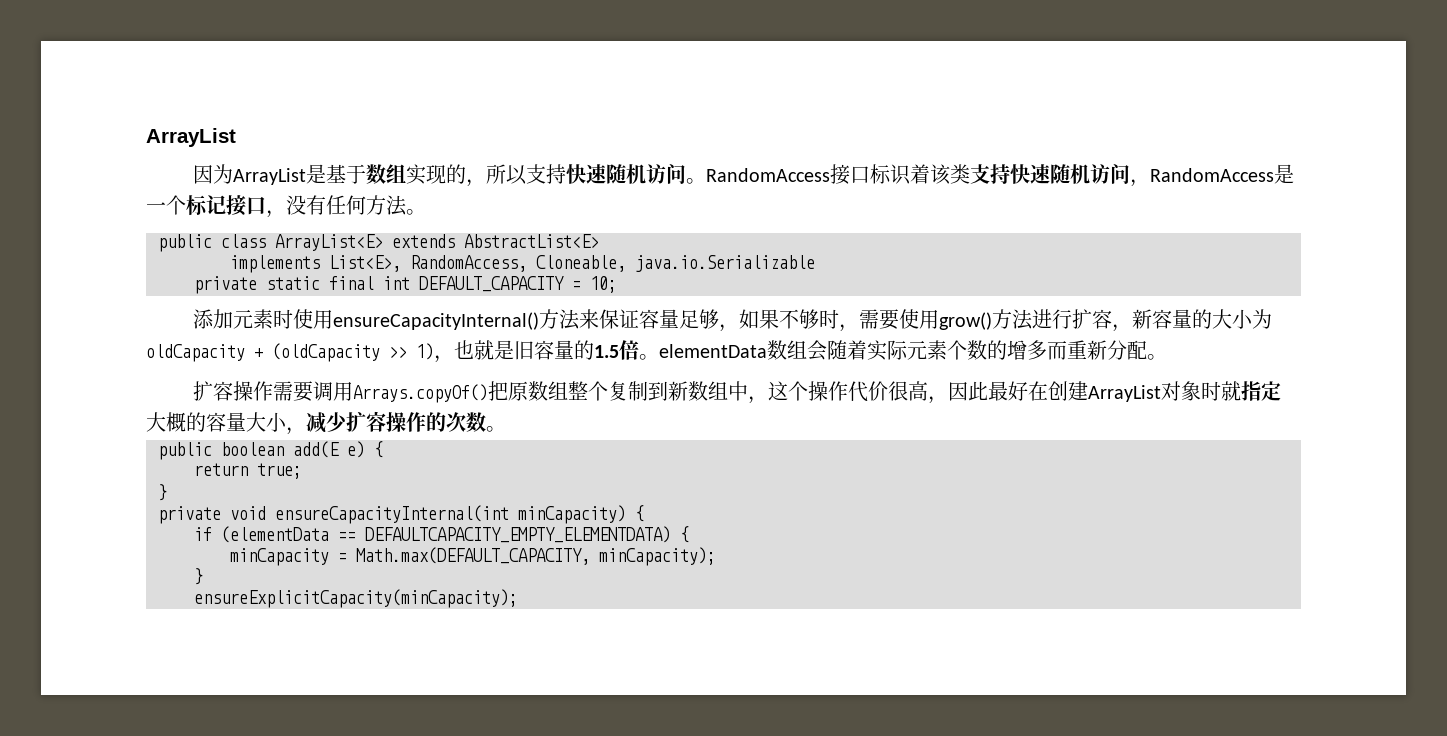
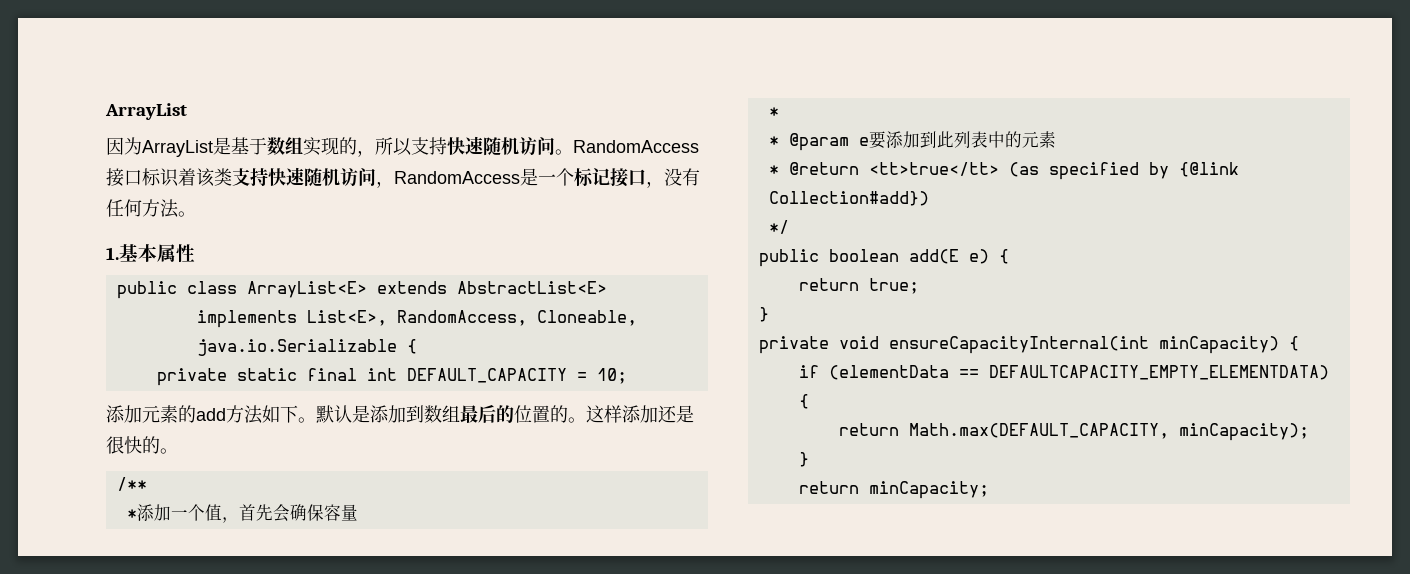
(426, 212) none -> [106,244,195,263] // 1.基本属性
(815, 263) none -> [406,339,417,354] {
[273,309,1273,332] [146,340,1167,363] [193,381,1282,404] [146,411,506,435] 时使用ensureCapacityInternal()方法来保证容量足够，如果不够时，需要使用grow()方法进行扩容，新容量的大小为oldCapacity + (oldCapacity >> 1)，也就是旧容量的1.5倍。elementData数组会随着实际元素个数的增多而重新分配。 // 扩容操作需要调用Arrays.copyOf()把原数组整个复制到新数组中，这个操作代价很高，因此最好在创建ArrayList对象时就指定大概的容量大小，减少扩容操作的次数。 -> [178,405,694,424] [106,436,178,454] [116,477,147,491] [126,504,358,523] [768,107,779,117] [768,131,1056,151] [768,162,1239,180] [768,191,929,206] [768,220,789,234] 的add方法如下。默认是添加到数组最后的位置的。这样添加还是很快的。 // /** // *添加一个值，首先会确保容量 // * // * @param e要添加到此列表中的元素 // * @return <tt>true</tt> (as specified by {@link Collection#add}) // */
[230,548,347,566] minCapacity = -> [838,423,899,436] return
[194,589,518,608] ensureExplicitCapacity(minCapacity); -> [798,481,989,499] return minCapacity;

